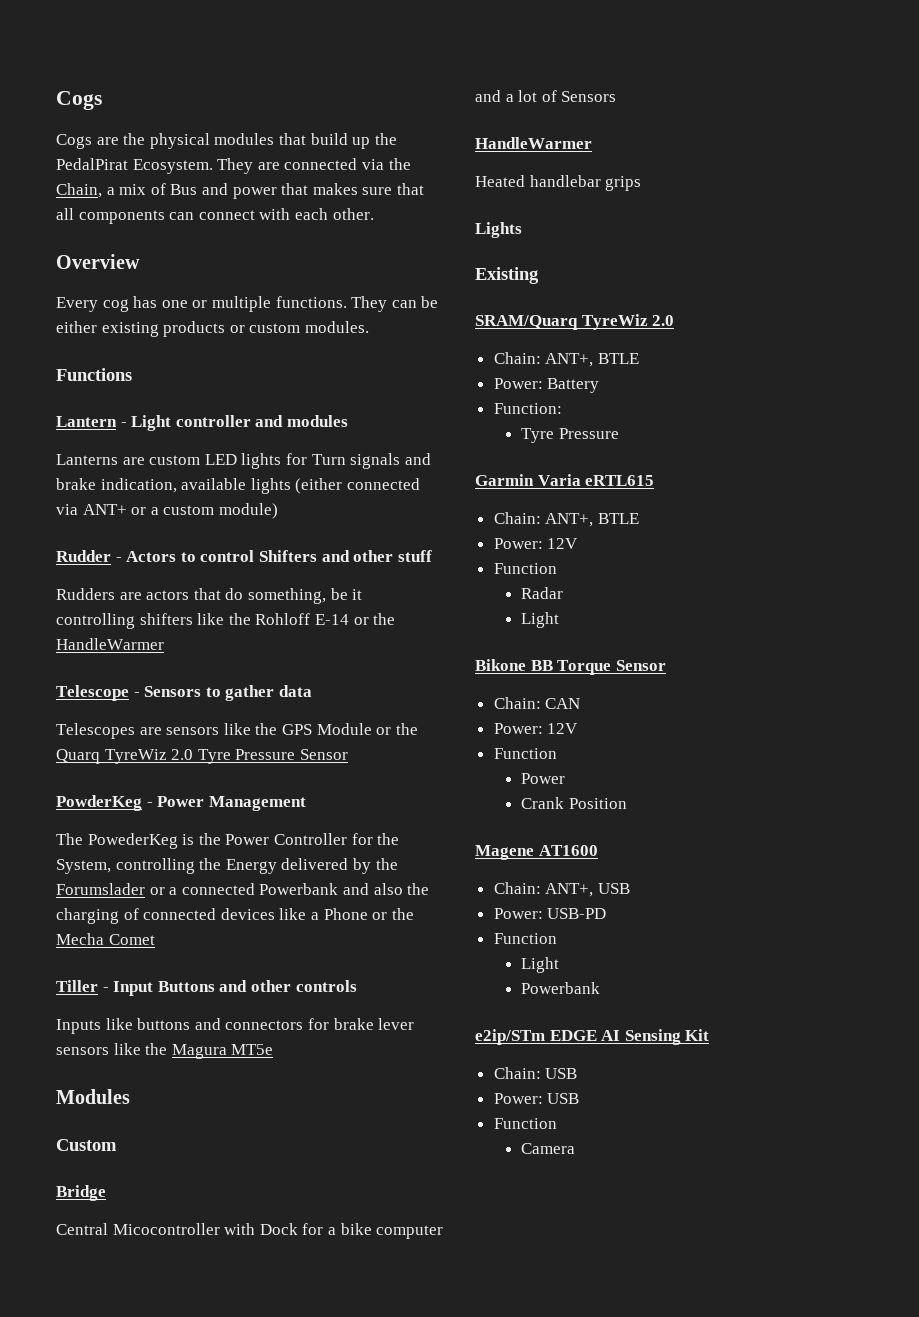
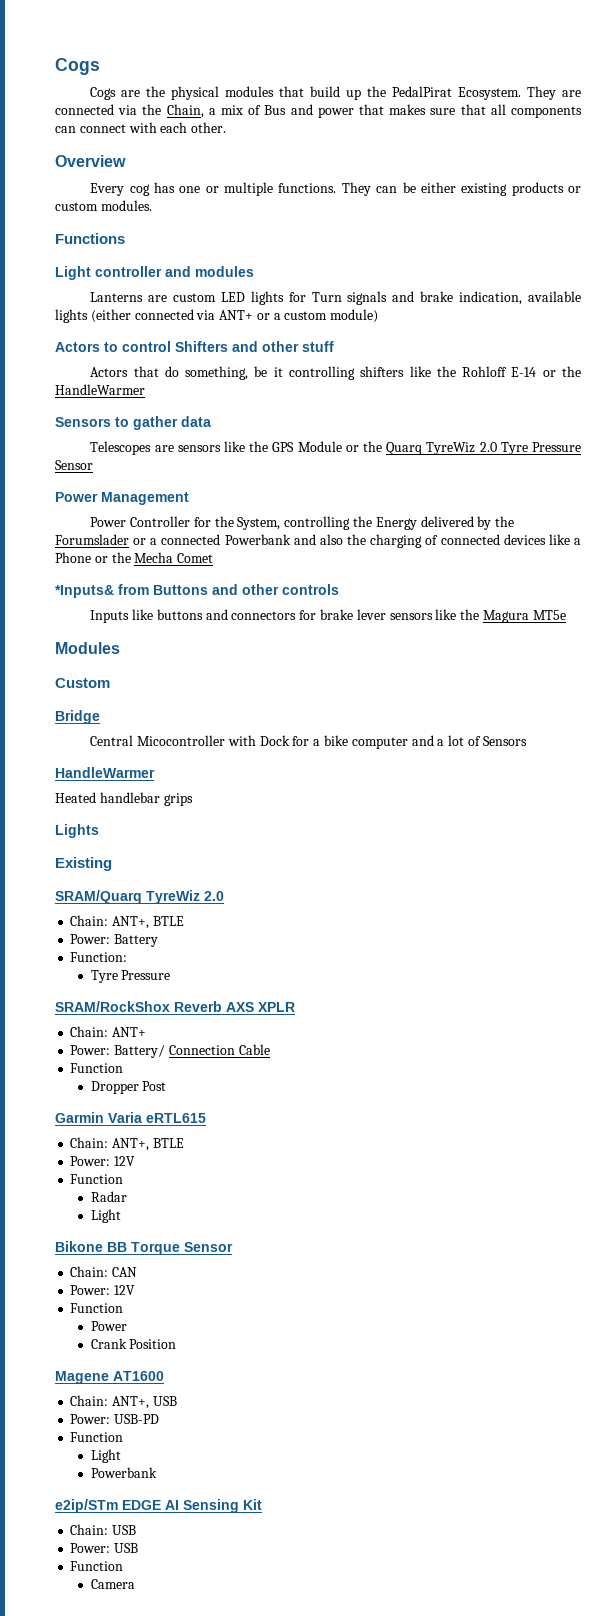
[56,416,127,427] Lantern - -> (125, 238) none
[56,550,122,562] Rudder - -> (379, 316) none
[56,588,190,600] Rudders are actors -> [90,367,129,377] Actors
[56,685,140,701] Telescope - -> (145, 389) none
[56,795,153,811] PowderKeg - -> (93, 465) none
[56,833,221,849] The PowederKeg is the -> (189, 498) none
[56,980,154,996] Tiller - Input -> [55,584,149,598] *Inputs& from
(620, 433) none -> [55,1001,295,1012] [70,1026,147,1037] [70,1044,270,1058] [70,1063,124,1073] [90,1081,167,1094] // SRAM/RockShox Reverb AXS XPLR // Chain: ANT+ // Power: Battery/ Connection Cable // Function // Dropper Post

